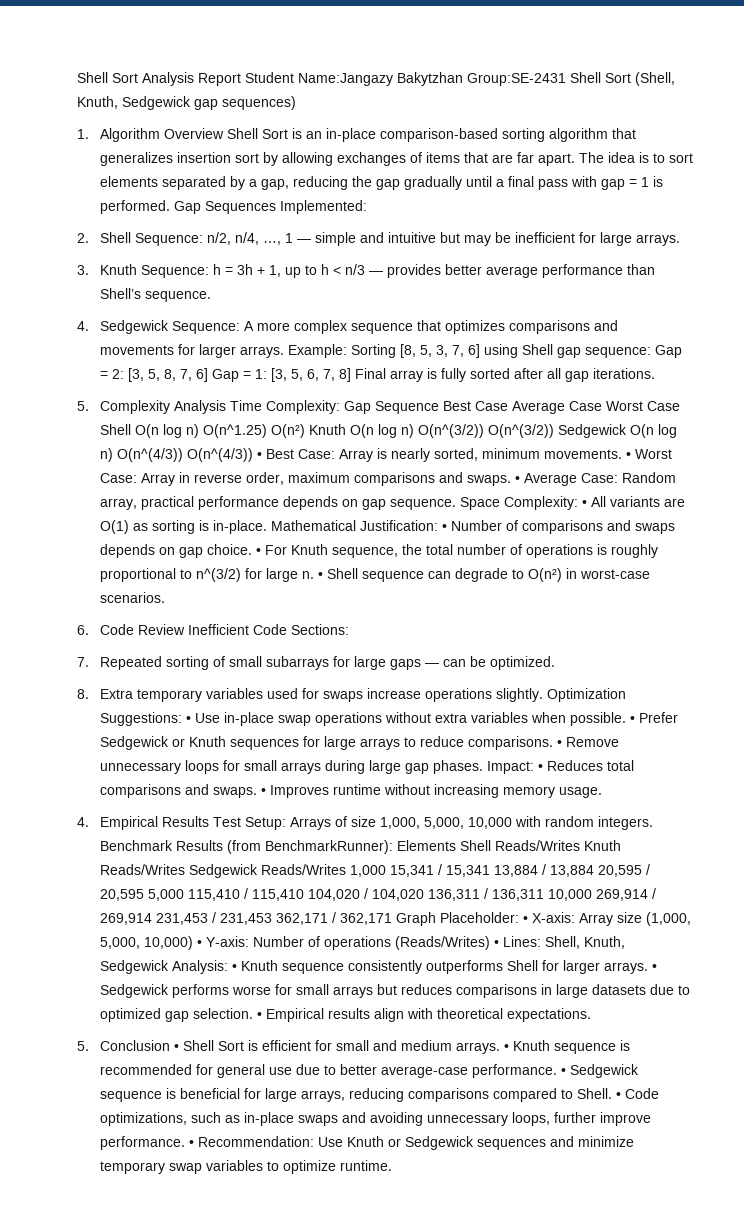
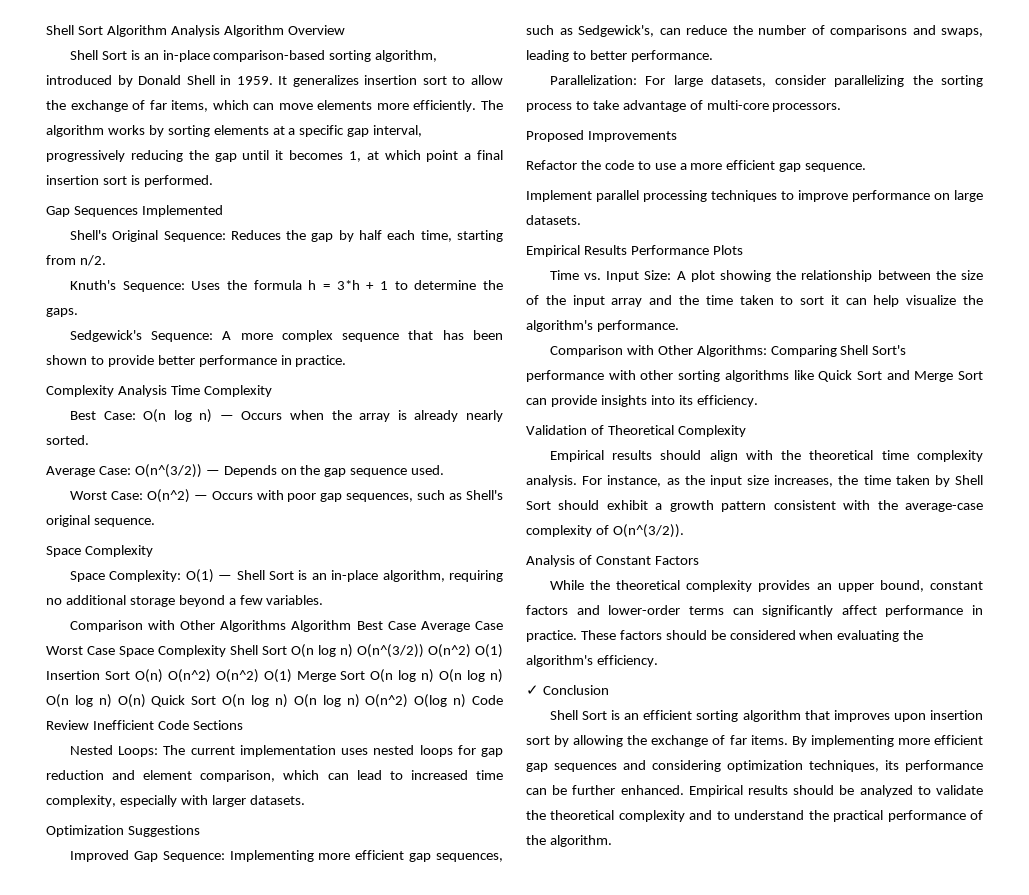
[77,72,675,86] [77,96,296,110] [77,129,89,139] Shell Sort Analysis Report Student Name:Jangazy Bakytzhan Group:SE-2431 Shell Sort (Shell, Knuth, Sedgewick gap sequences) // 1. -> [46,25,220,37] Shell Sort Algorithm Analysis
(224, 133) none -> (345, 30) //
[548,128,636,142] [99,152,693,166] [99,176,649,190] algorithm that generalizes insertion sort by allowing exchanges of items that are far apart. The idea is to sort elements separated by a gap, reducing the gap gradually until a final pass with gap = 1 -> [375,50,438,62] [46,75,503,87] [46,100,503,112] [46,125,423,137] [46,150,503,162] [46,175,127,185] algorithm, introduced by Donald Shell in 1959. It generalizes insertion sort to allow the exchange of far items, which can move elements more efficiently. The algorithm works by sorting elements at a specific gap interval, progressively reducing the gap until it becomes 1, at which point a final insertion sort
(170, 207) none -> (213, 181) //
[279,200,367,214] [77,232,680,246] [77,264,655,278] [99,288,211,302] [77,320,169,334] Implemented: // 2. Shell Sequence: n/2, n/4, …, 1 — simple and intuitive but may be inefficient for large arrays. // 3. Knuth Sequence: h = 3h + 1, up to h < n/3 — provides better average performance than Shell’s sequence. // 4. Sedgewick -> [141,205,223,217] [69,230,504,242] [46,255,106,266] [69,280,503,292] [46,308,78,317] [69,330,142,342] Implemented // Shell's Original Sequence: Reduces the gap by half each time, starting from n/2. // Knuth's Sequence: Uses the formula h = 3*h + 1 to determine the gaps. // Sedgewick's
[444,320,618,334] [99,344,682,358] [99,368,655,382] [77,400,439,414] optimizes comparisons and movements for larger arrays. Example: Sorting [8, 5, 3, 7, 6] using Shell gap sequence: Gap = 2: [3, 5, 8, 7, 6] Gap = 1: [3, 5, 6, 7, 8] Final array is fully sorted after all gap iterations. // 5. Complexity Analysis Time Complexity: Gap Sequence -> [442,330,504,340] [46,355,347,367] [46,385,272,397] [69,409,503,423] [46,435,89,445] [46,464,445,478] [69,489,504,503] [46,515,155,527] [46,545,153,557] [69,569,504,583] [46,595,324,607] [69,620,352,632] has been shown to provide better performance in practice. // Complexity Analysis Time Complexity // Best Case: O(n log n) — Occurs when the array is already nearly sorted. // Average Case: O(n^(3/2)) — Depends on the gap sequence used. // Worst Case: O(n^2) — Occurs with poor gap sequences, such as Shell's original sequence. // Space Complexity // Space Complexity: O(1) — Shell Sort is an in-place algorithm, requiring no additional storage beyond a few variables. // Comparison with Other Algorithms Algorithm
[99,424,677,438] [99,448,672,462] [99,472,676,486] [99,496,685,510] [99,520,675,534] [99,544,658,558] [99,568,650,582] [99,592,165,603] [77,624,349,635] [77,656,555,670] [77,688,626,702] [99,712,678,726] [99,736,619,750] [99,760,634,774] [99,784,602,798] [77,816,653,830] [99,840,621,854] [99,864,650,878] [99,888,656,901] [99,912,691,926] [99,936,625,950] [99,960,657,974] [99,984,690,998] [99,1008,370,1022] Shell O(n log n) O(n^1.25) O(n²) Knuth O(n log n) O(n^(3/2)) O(n^(3/2)) Sedgewick O(n log n) O(n^(4/3)) O(n^(4/3)) • Best Case: Array is nearly sorted, minimum movements. • Worst Case: Array in reverse order, maximum comparisons and swaps. • Average Case: Random array, practical performance depends on gap sequence. Space Complexity: • All variants are O(1) as sorting is in-place. Mathematical Justification: • Number of comparisons and swaps depends on gap choice. • For Knuth sequence, the total number of operations is roughly proportional to n^(3/2) for large n. • Shell sequence can degrade to O(n²) in worst-case scenarios. // 6. Code Review Inefficient Code Sections: // 7. Repeated sorting of small subarrays for large gaps — can be optimized. // 8. Extra temporary variables used for swaps increase operations slightly. Optimization Suggestions: • Use in-place swap operations without extra variables when possible. • Prefer Sedgewick or Knuth sequences for large arrays to reduce comparisons. • Remove unnecessary loops for small arrays during large gap phases. Impact: • Reduces total comparisons and swaps. • Improves runtime without increasing memory usage. // 4. Empirical Results Test Setup: Arrays of size 1,000, 5,000, 10,000 with random integers. Benchmark Results (from BenchmarkRunner): Elements Shell Reads/Writes Knuth Reads/Writes Sedgewick Reads/Writes 1,000 15,341 / 15,341 13,884 / 13,884 20,595 / 20,595 5,000 115,410 / 115,410 104,020 / 104,020 136,311 / 136,311 10,000 269,914 / 269,914 231,453 / 231,453 362,171 / 362,171 Graph Placeholder: • X-axis: Array size (1,000, 5,000, 10,000) • Y-axis: Number of operations (Reads/Writes) • Lines: Shell, Knuth, Sedgewick Analysis: • Knuth sequence consistently outperforms Shell for larger arrays. • Sedgewick performs worse for small arrays but reduces comparisons in large datasets due to optimized gap selection. • Empirical results -> [119,644,503,658] [46,669,503,683] [46,694,504,708] [46,720,243,730] [69,745,504,757] [46,770,503,782] [46,795,305,807] [46,825,200,837] [69,850,504,862] [526,25,983,37] [526,50,713,62] [549,75,983,87] [526,100,842,112] [526,130,677,142] [526,160,867,172] [526,190,983,202] [526,215,581,225] [526,245,743,257] [549,270,983,282] [526,295,983,307] [526,320,679,332] [549,345,907,357] [526,370,983,382] [526,395,758,407] [526,425,746,437] [549,450,702,462] Space Complexity Shell Sort O(n log n) O(n^(3/2)) O(n^2) O(1) Insertion Sort O(n) O(n^2) O(n^2) O(1) Merge Sort O(n log n) O(n log n) O(n log n) O(n) Quick Sort O(n log n) O(n log n) O(n^2) O(log n) Code Review Inefficient Code Sections // Nested Loops: The current implementation uses nested loops for gap reduction and element comparison, which can lead to increased time complexity, especially with larger datasets. // Optimization Suggestions // Improved Gap Sequence: Implementing more efficient gap sequences, such as Sedgewick's, can reduce the number of comparisons and swaps, leading to better performance. // Parallelization: For large datasets, consider parallelizing the sorting process to take advantage of multi-core processors. // Proposed Improvements // Refactor the code to use a more efficient gap sequence. // Implement parallel processing techniques to improve performance on large datasets. // Empirical Results Performance Plots // Time vs. Input Size: A plot showing the relationship between the size of the input array and the time taken to sort it can help visualize the algorithm's performance. // Comparison with Other Algorithms: Comparing Shell Sort's performance with other sorting algorithms like Quick Sort and Merge Sort can provide insights into its efficiency. // Validation of Theoretical Complexity // Empirical results should
[436,1008,591,1022] [77,1041,89,1051] theoretical expectations. // 5. -> [781,450,983,462] [526,475,983,487] [526,500,983,512] [526,524,684,538] [526,555,699,567] [549,580,984,592] [526,605,983,617] [526,630,924,642] [526,655,658,667] [526,685,539,695] the theoretical time complexity analysis. For instance, as the input size increases, the time taken by Shell Sort should exhibit a growth pattern consistent with the average-case complexity of O(n^(3/2)). // Analysis of Constant Factors // While the theoretical complexity provides an upper bound, constant factors and lower-order terms can significantly affect performance in practice. These factors should be considered when evaluating the algorithm's efficiency. // ✓
[173,1040,630,1054] [99,1064,639,1078] [99,1088,659,1102] [99,1112,651,1126] [99,1136,634,1150] [99,1160,392,1174] • Shell Sort is efficient for small and medium arrays. • Knuth sequence is recommended for general use due to better average-case performance. • Sedgewick sequence is beneficial for large arrays, reducing comparisons compared to Shell. • Code optimizations, such as in-place swaps and avoiding unnecessary loops, further improve performance. • Recommendation: Use Knuth or Sedgewick sequences and minimize temporary swap variables to optimize runtime. -> [549,710,983,722] [526,735,983,747] [526,760,983,772] [526,785,983,797] [526,810,983,822] [526,835,612,847] // Shell Sort is an efficient sorting algorithm that improves upon insertion sort by allowing the exchange of far items. By implementing more efficient gap sequences and considering optimization techniques, its performance can be further enhanced. Empirical results should be analyzed to validate the theoretical complexity and to understand the practical performance of the algorithm.

